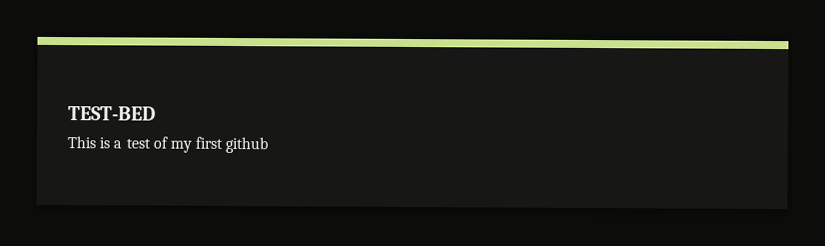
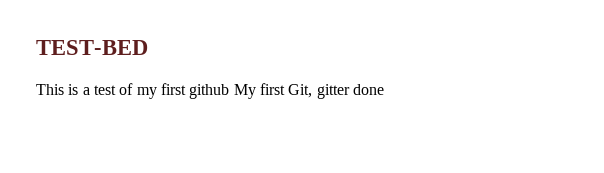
(269, 145) none -> [233,83,384,99] My first Git, gitter done

